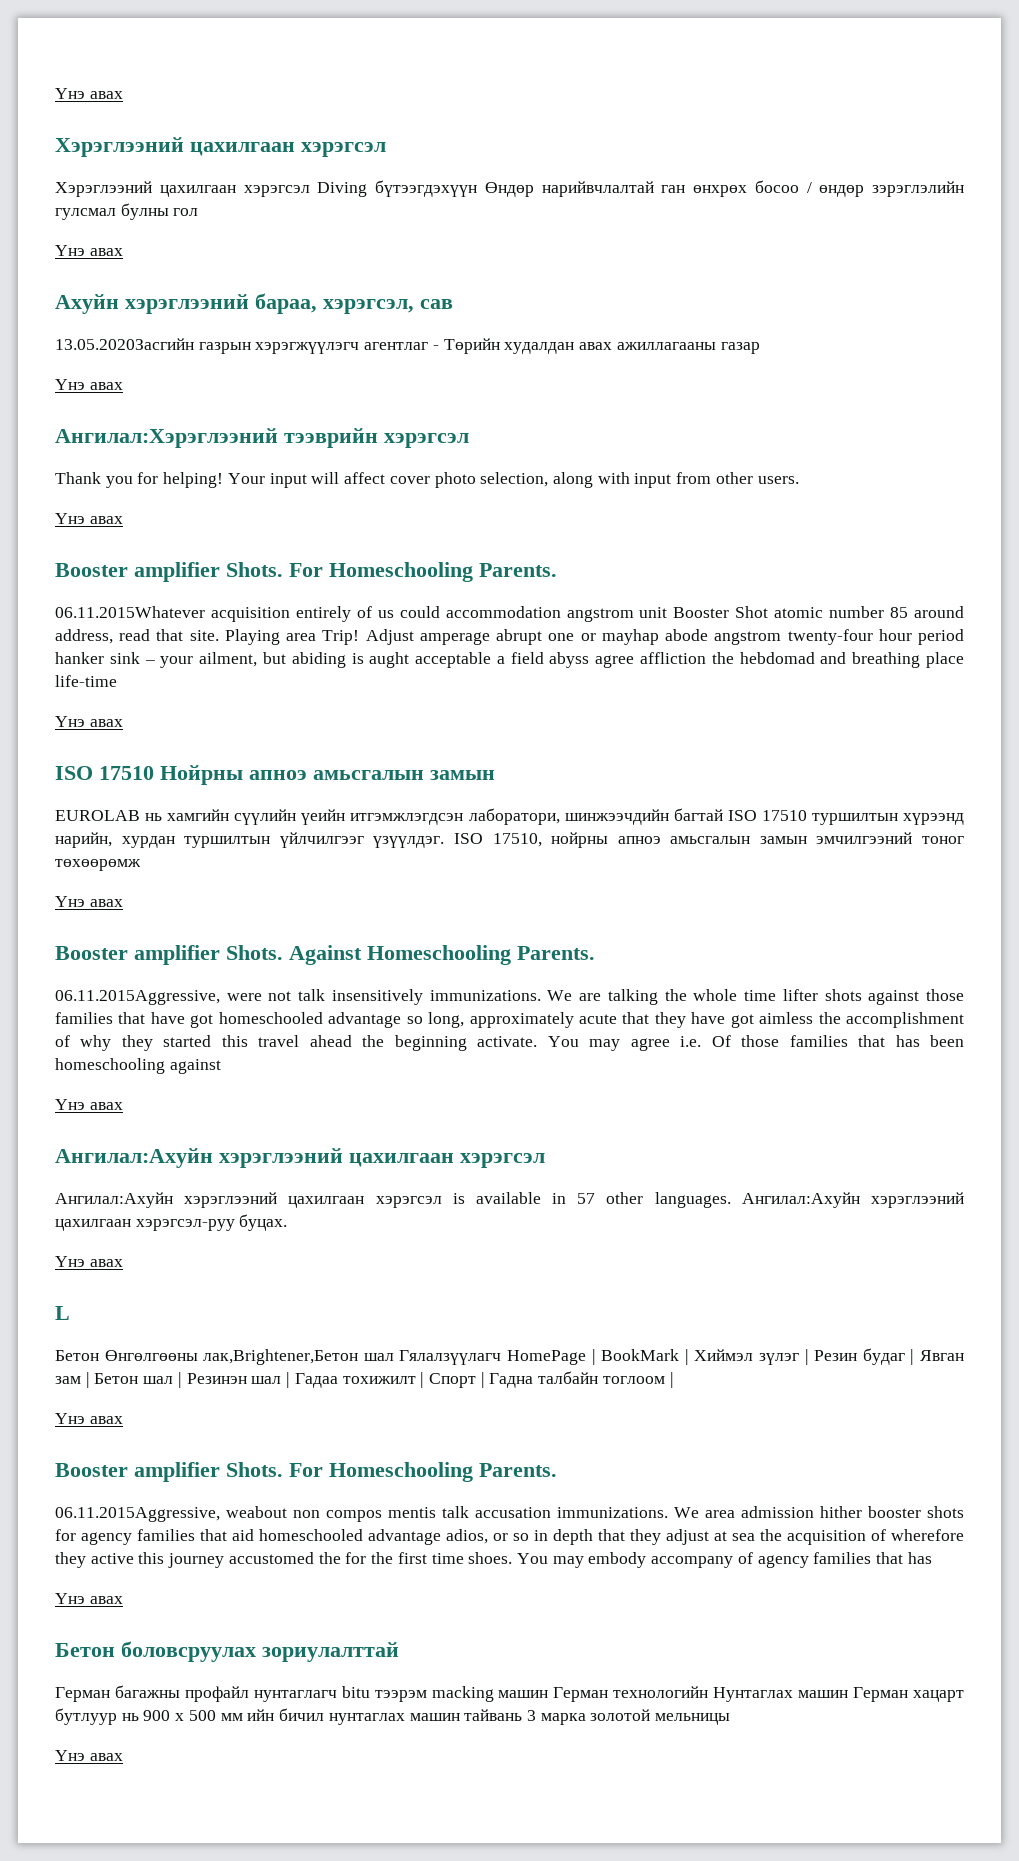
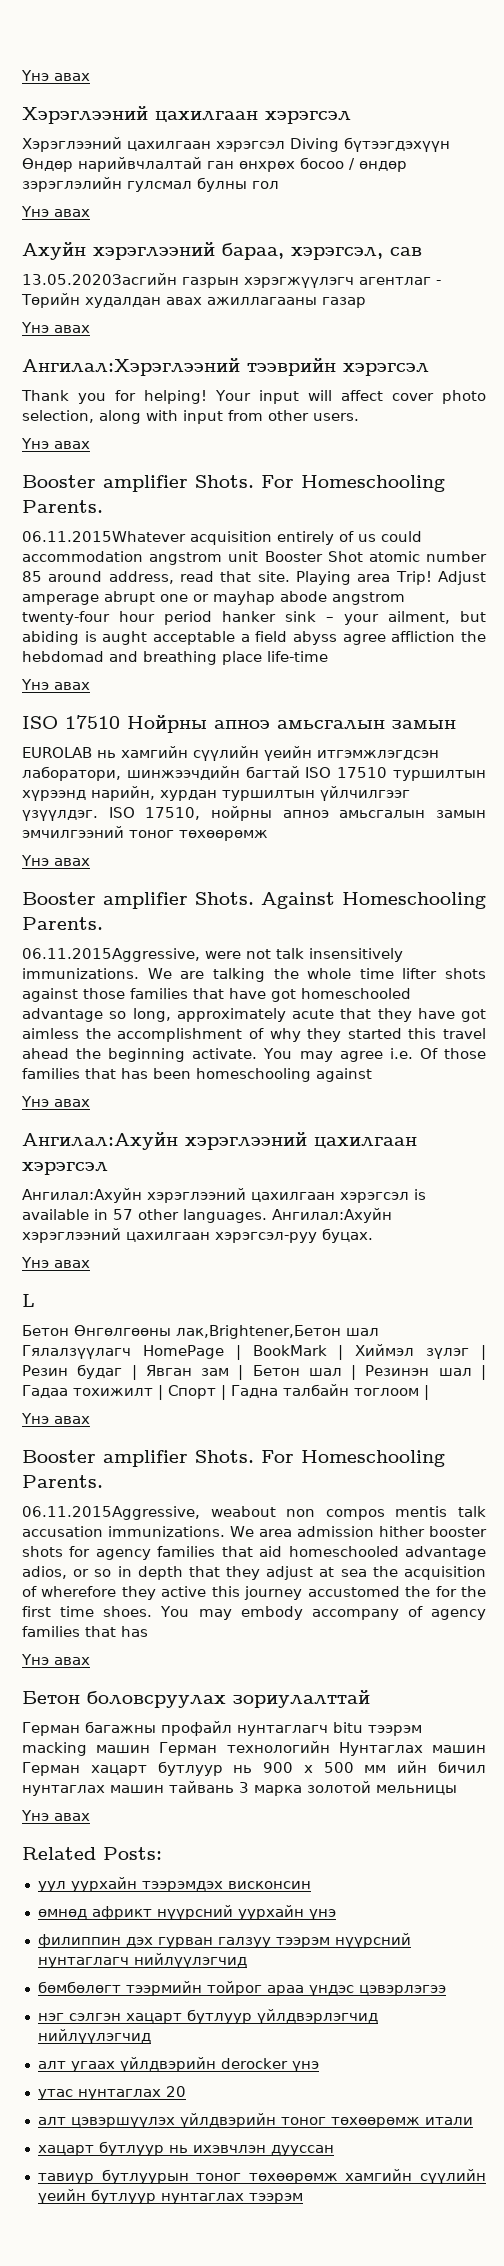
(123, 1757) none -> [22,1847,162,1860] [37,1877,311,1892] [37,1905,336,1920] [37,1933,411,1948] [37,1953,247,1968] [37,1981,446,1996] [37,2009,378,2024] [37,2029,151,2044] [37,2057,319,2072] [37,2086,186,2100] [37,2113,473,2128] [37,2141,334,2156] [37,2169,487,2184] [37,2189,303,2204] // Related Posts: // уул уурхайн тээрэмдэх висконсин // өмнөд африкт нүүрсний уурхайн үнэ // филиппин дэх гурван галзуу тээрэм нүүрсний нунтаглагч нийлүүлэгчид // бөмбөлөгт тээрмийн тойрог араа үндэс цэвэрлэгээ // нэг сэлгэн хацарт бутлуур үйлдвэрлэгчид нийлүүлэгчид // алт угаах үйлдвэрийн derocker үнэ // утас нунтаглах 20 // алт цэвэршүүлэх үйлдвэрийн тоног төхөөрөмж итали // хацарт бутлуур нь ихэвчлэн дууссан // тавиур бутлуурын тоног төхөөрөмж хамгийн сүүлийн үеийн бутлуур нунтаглах тээрэм

